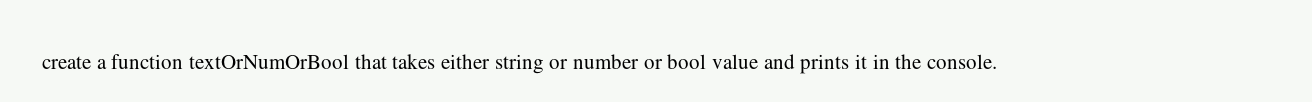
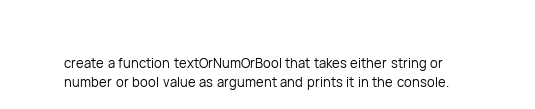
(759, 61) none -> [199,77,277,90] as argument

